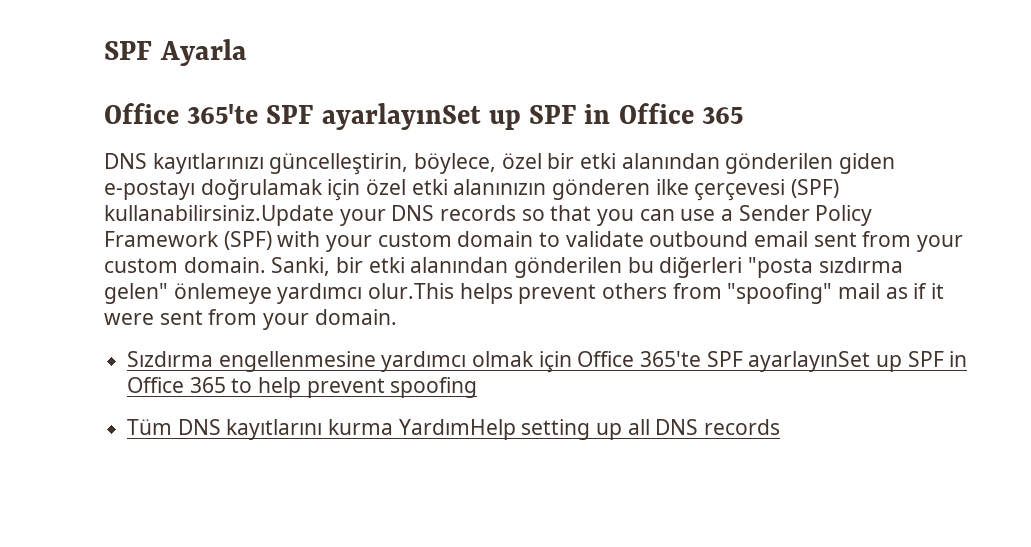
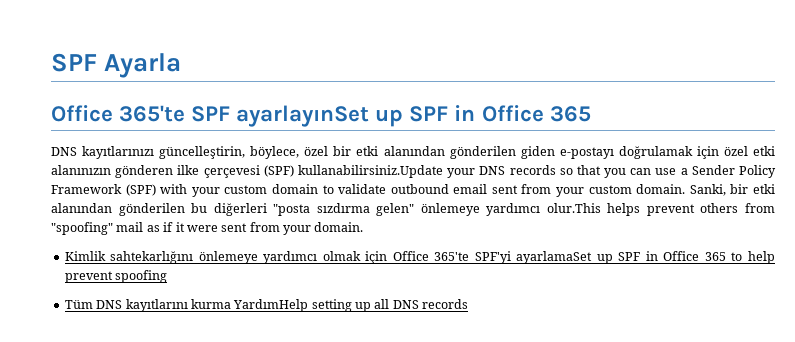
[127,351,376,372] Sızdırma engellenmesine -> [64,251,258,264] Kimlik sahtekarlığını önlemeye
[706,351,871,372] SPF ayarlayınSet -> [474,251,593,264] SPF'yi ayarlamaSet

